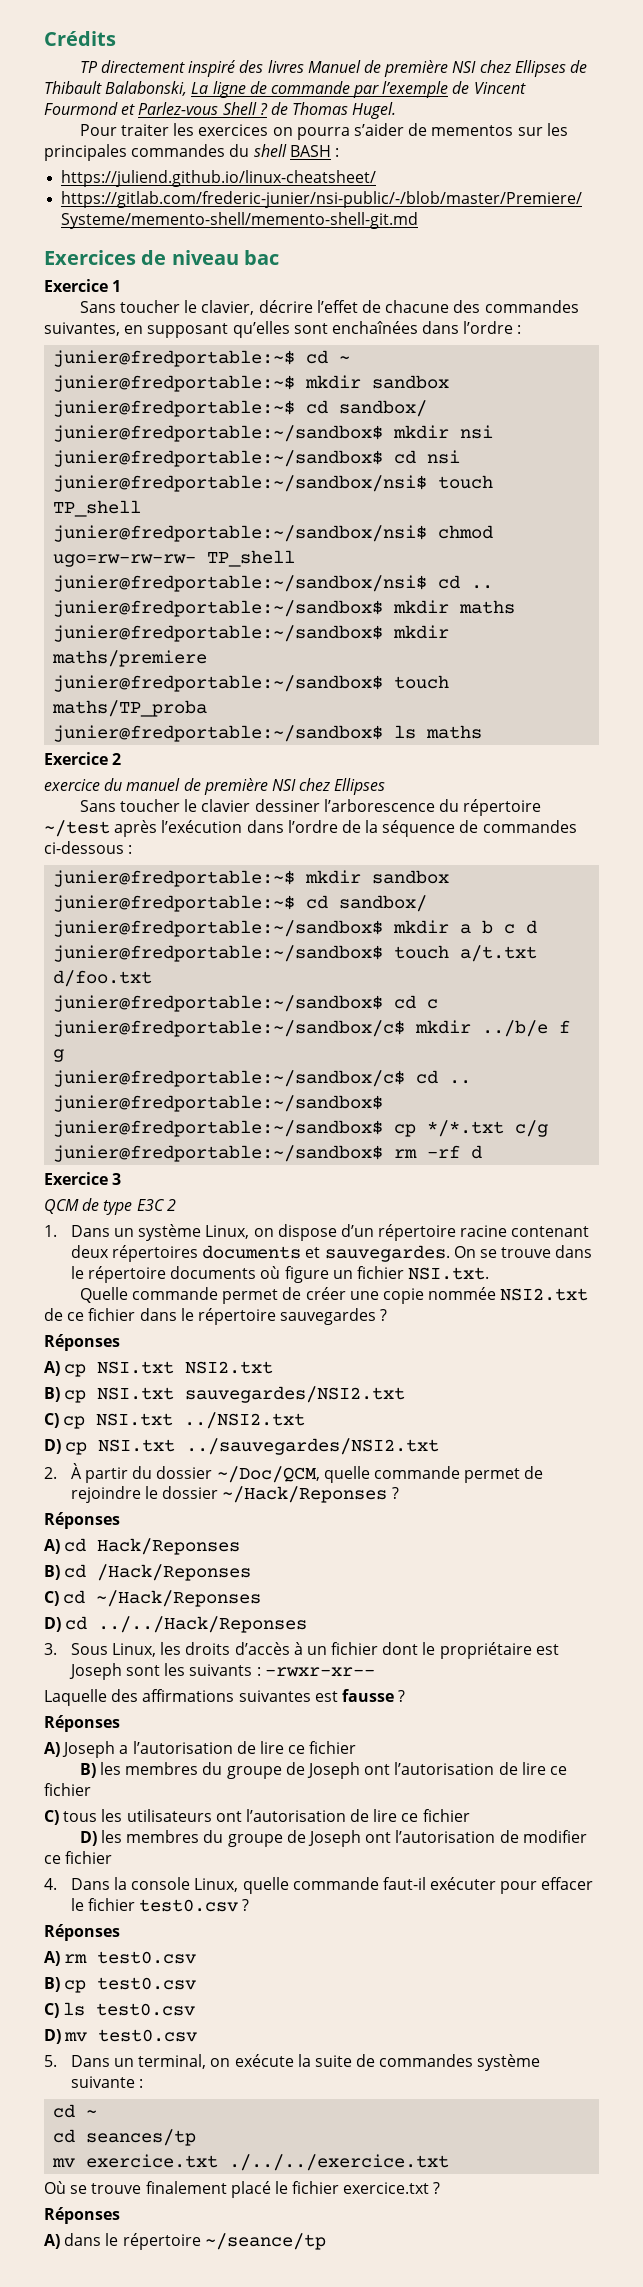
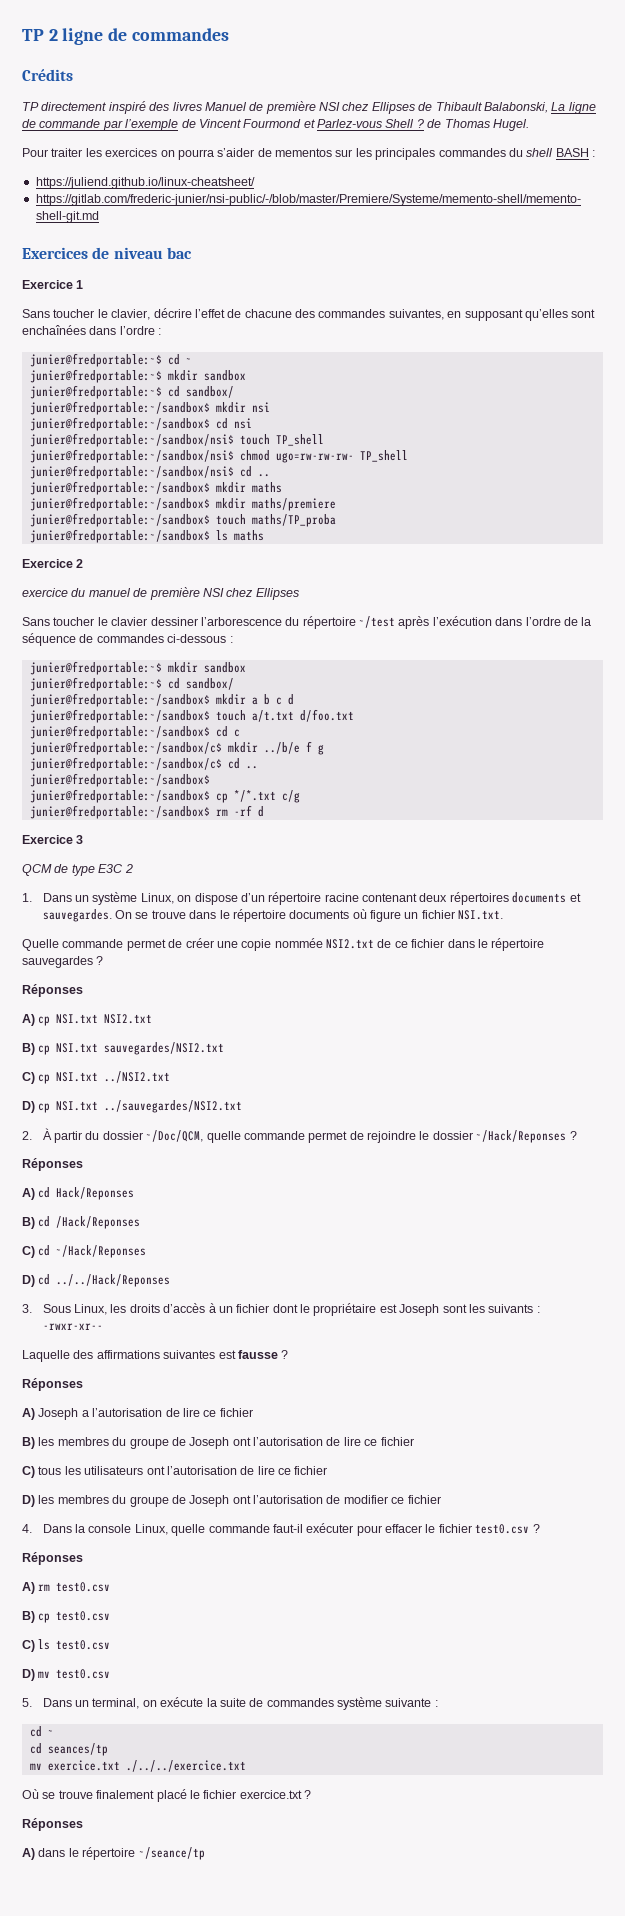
(44, 38) none -> [22,28,229,45] TP 2 ligne de commandes //

